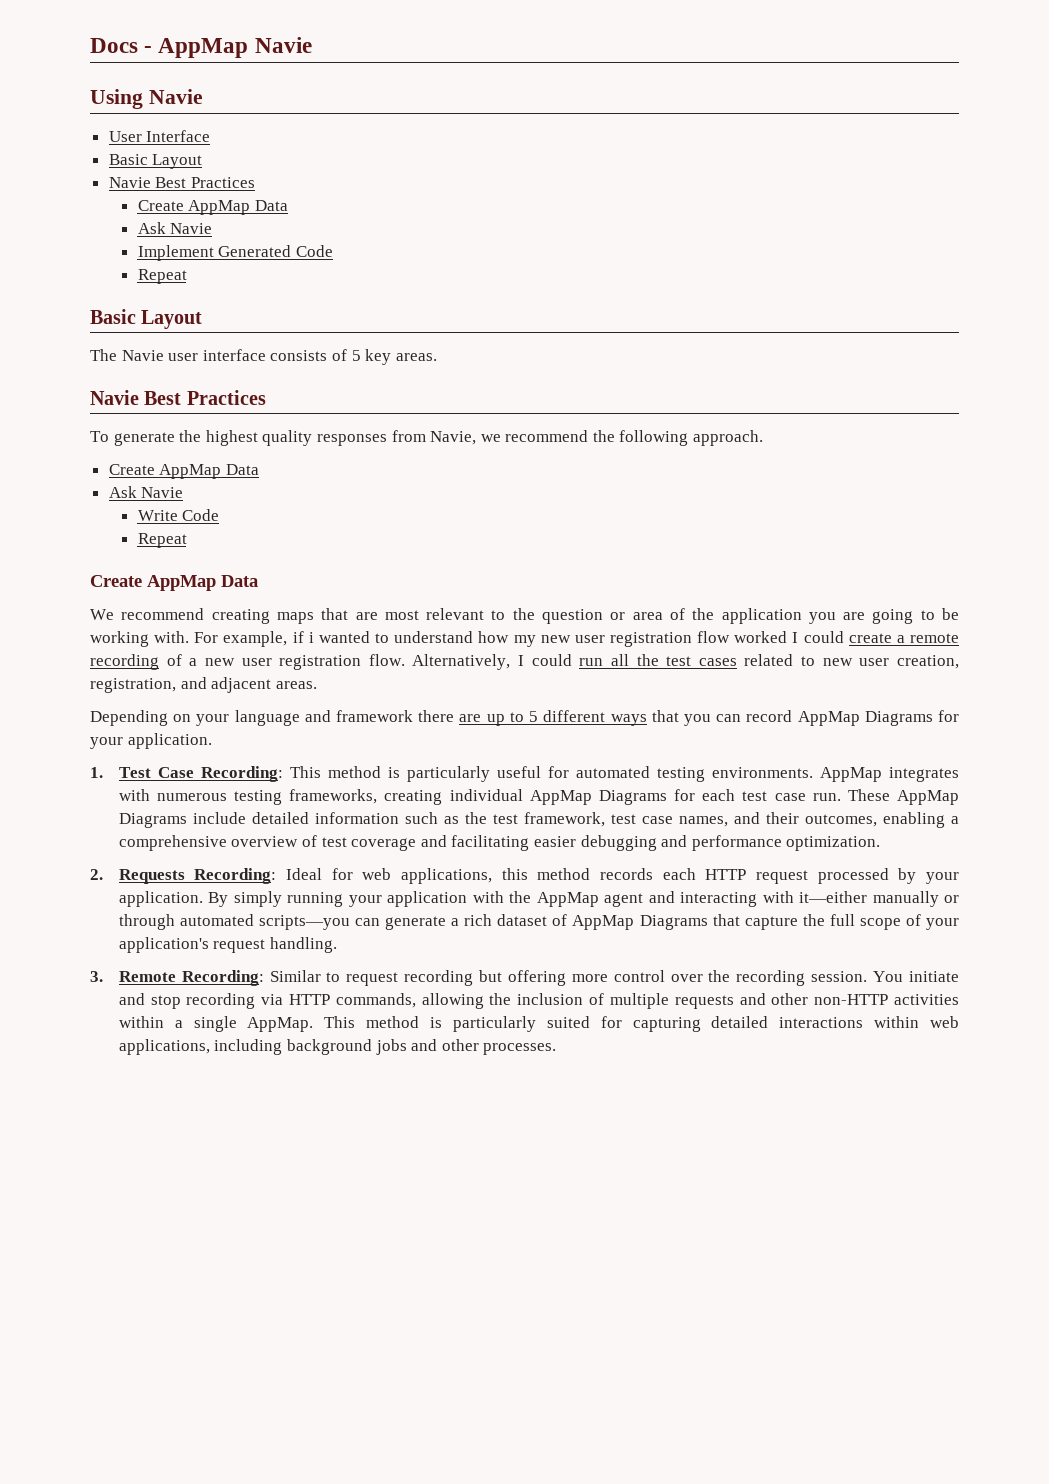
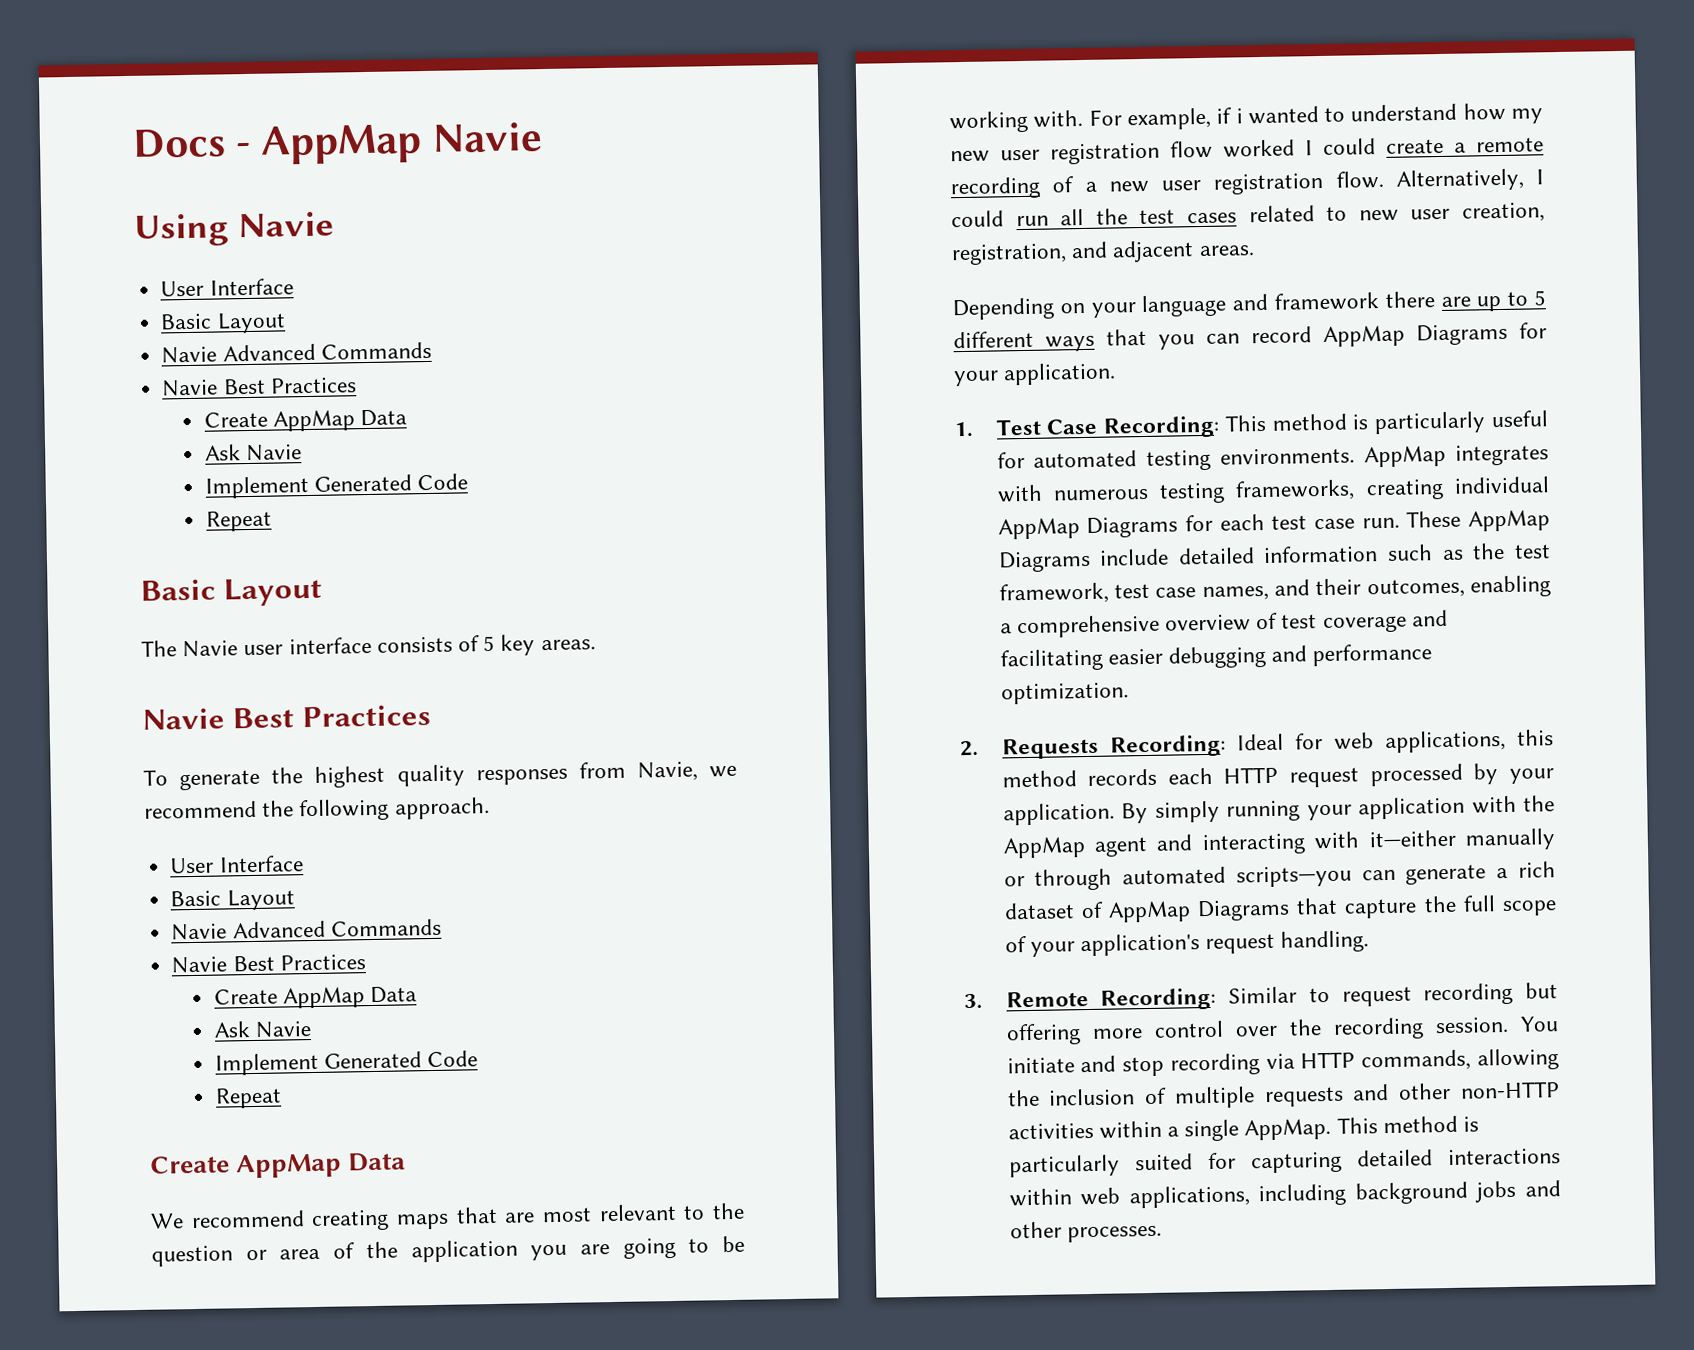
(203, 161) none -> [161,341,432,364] // Navie Advanced Commands
[108,464,259,479] [108,486,184,498] [137,510,178,521] // Create AppMap Data // Ask Navie // Write -> [169,855,304,874] [170,889,295,911] [171,918,442,941] [171,954,366,974] [213,986,418,1009] [213,1021,312,1038] [214,1051,423,1076] // User Interface // Basic Layout // Navie Advanced Commands // Navie Best Practices // Create AppMap Data // Ask Navie // Implement Generated

